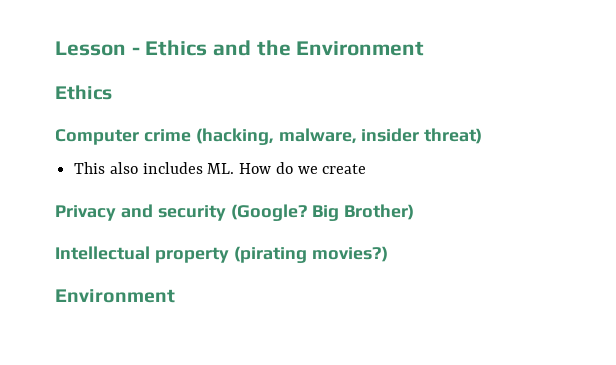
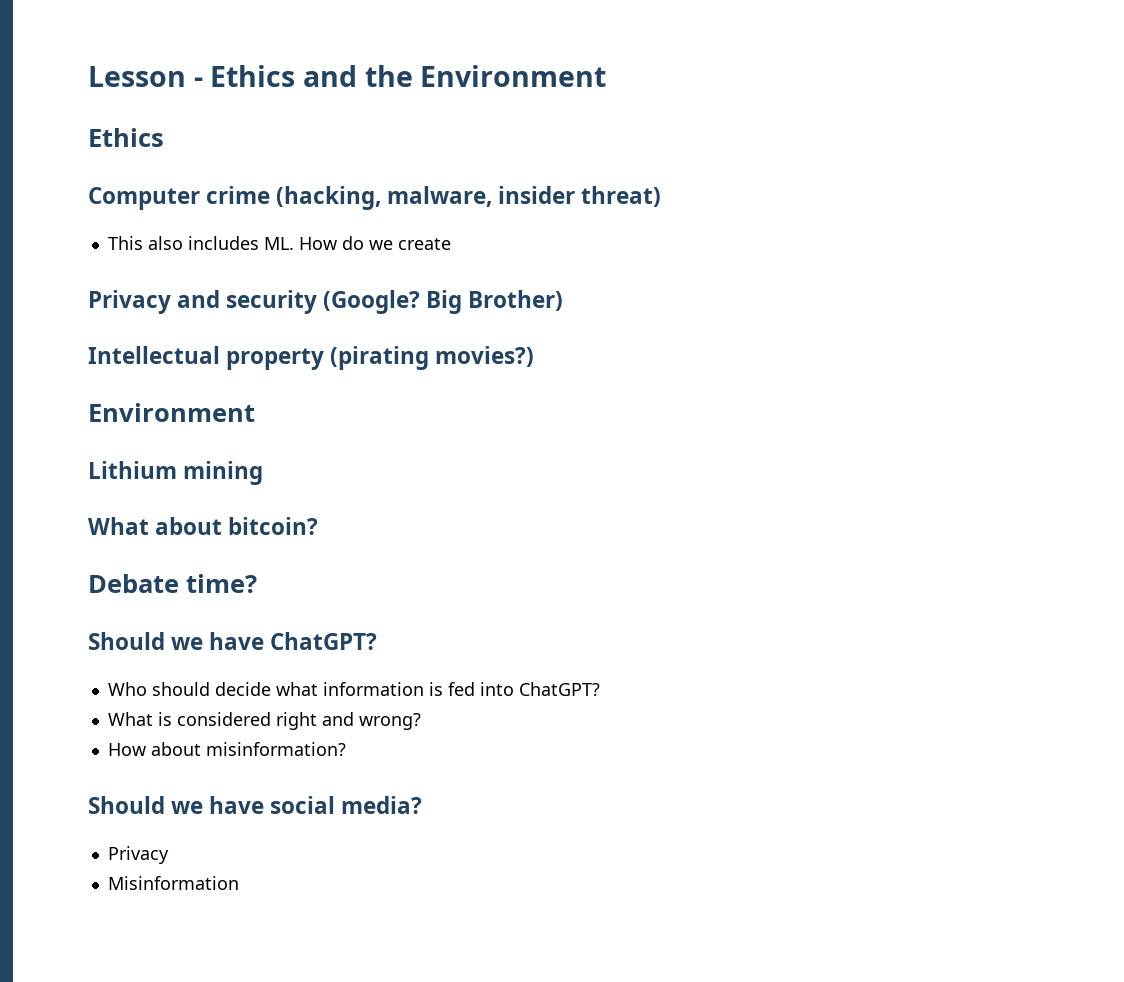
(175, 296) none -> [88,461,264,485] [88,517,319,535] [88,574,257,593] [88,632,378,650] [107,682,600,696] [107,712,421,730] [107,742,346,756] [88,796,423,814] [107,846,169,864] [107,876,239,890] // Lithium mining // What about bitcoin? // Debate time? // Should we have ChatGPT? // Who should decide what information is fed into ChatGPT? // What is considered right and wrong? // How about misinformation? // Should we have social media? // Privacy // Misinformation

